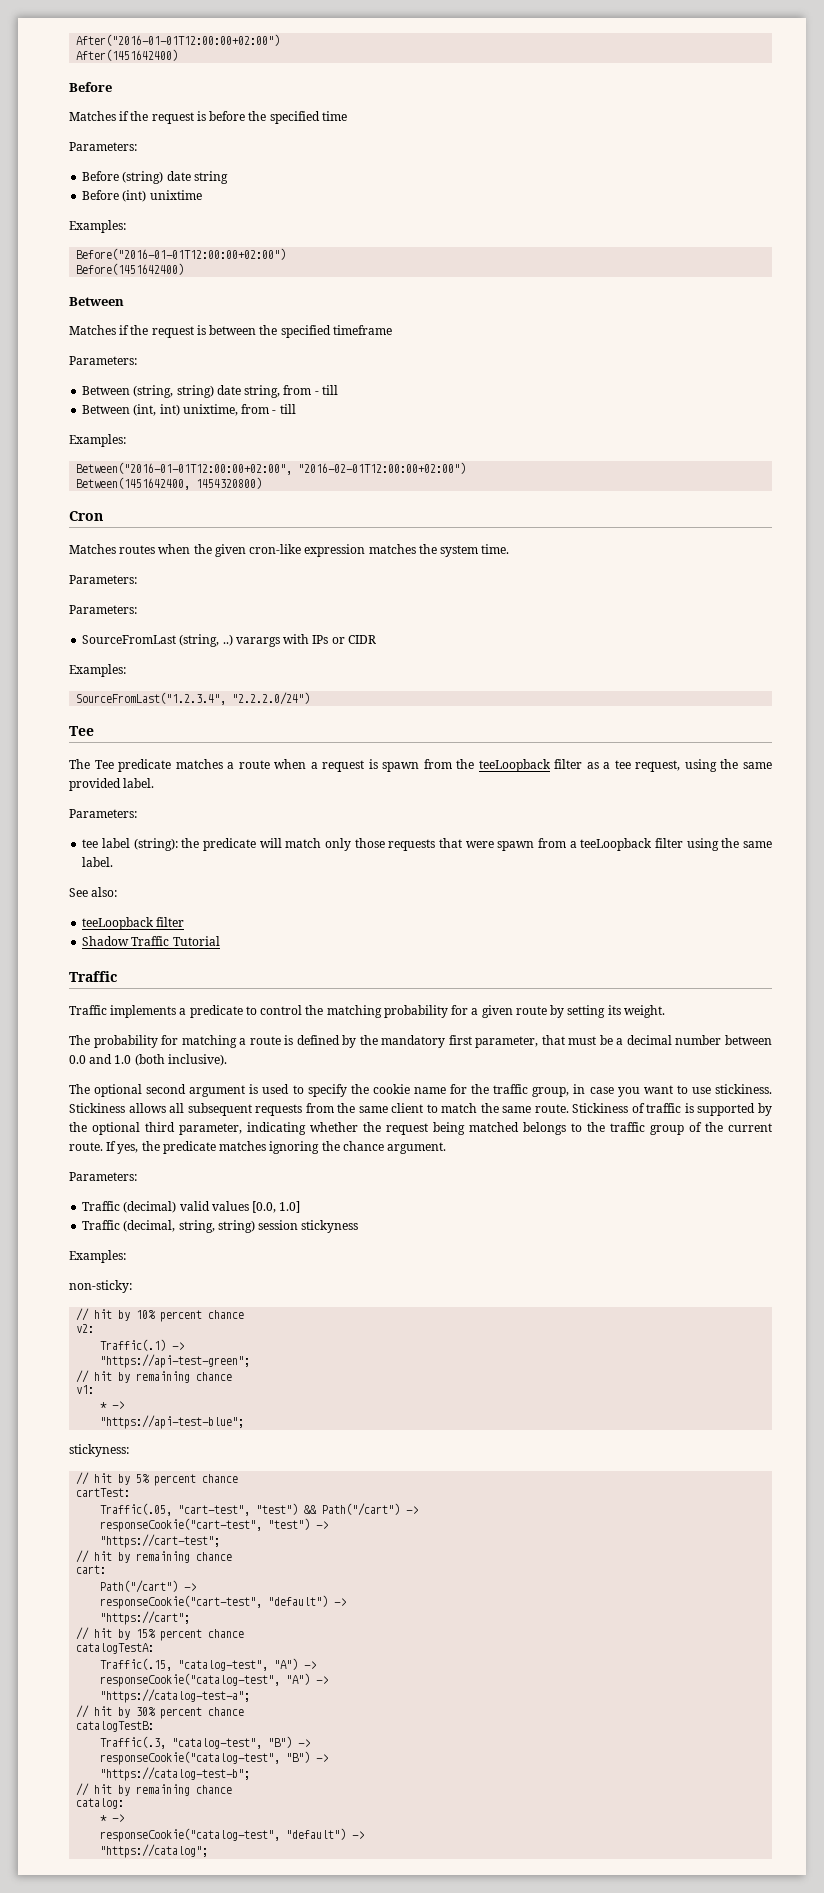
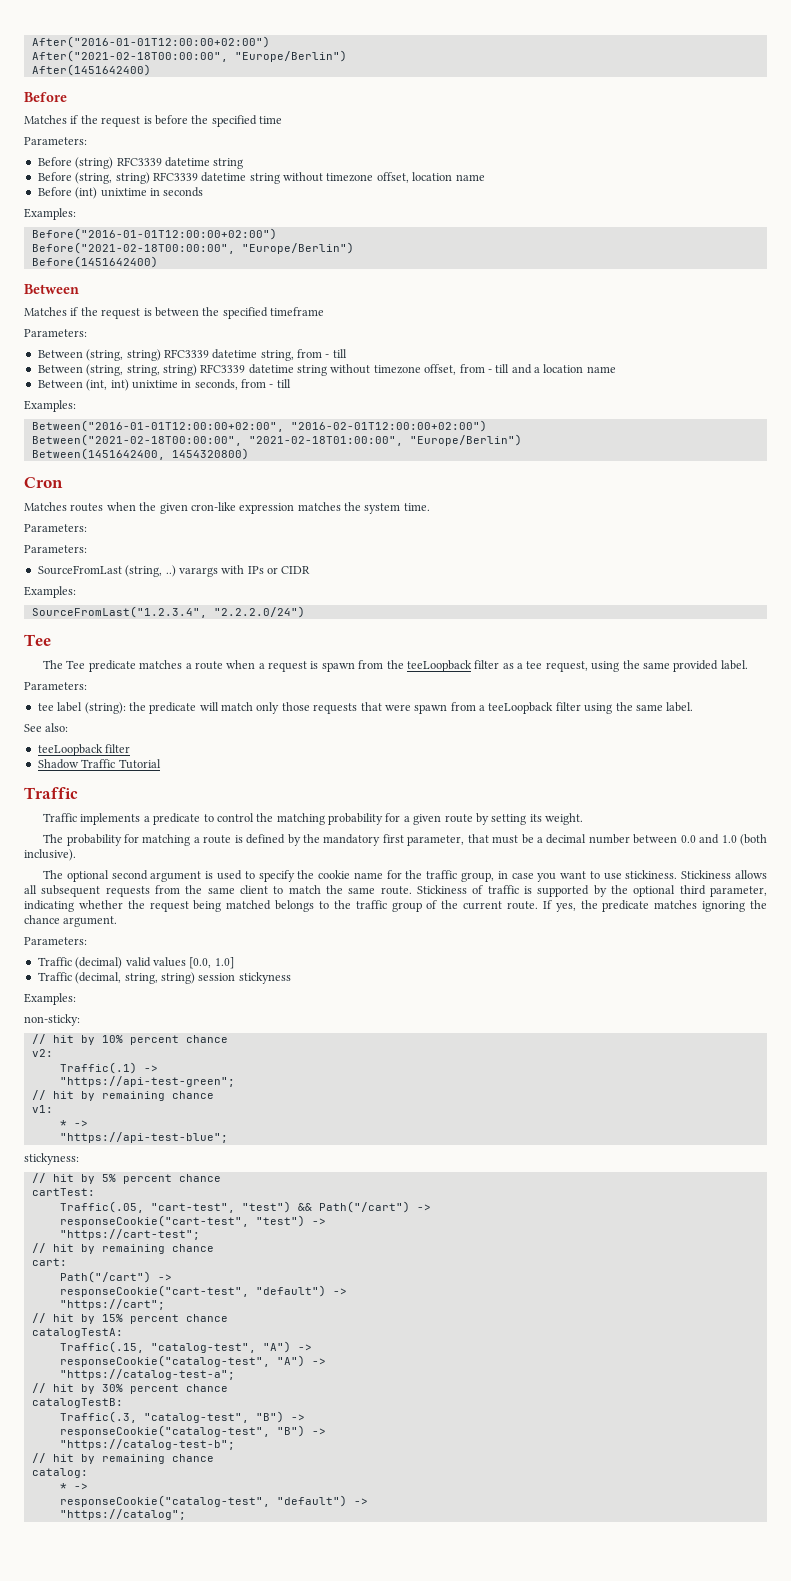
(281, 40) none -> [31,50,347,62] // After("2021-02-18T00:00:00", "Europe/Berlin")
[166,171,228,184] date string -> [116,157,244,169] [37,172,485,184] RFC3339 datetime string // Before (string, string) RFC3339 datetime string without timezone offset, location name
(202, 195) none -> [149,187,204,197] in seconds
(287, 254) none -> [31,242,354,254] // Before("2021-02-18T00:00:00", "Europe/Berlin")
[216,385,241,395] date -> [163,349,258,359] RFC3339 datetime
(338, 390) none -> [37,364,616,376] // Between (string, string, string) RFC3339 datetime string without timezone offset, from - till and a location name
[182,404,238,416] unixtime, -> [131,379,238,390] unixtime in seconds,
(467, 468) none -> [31,434,522,446] // Between("2021-02-18T00:00:00", "2021-02-18T01:00:00", "Europe/Berlin")

